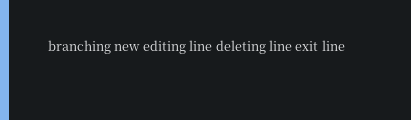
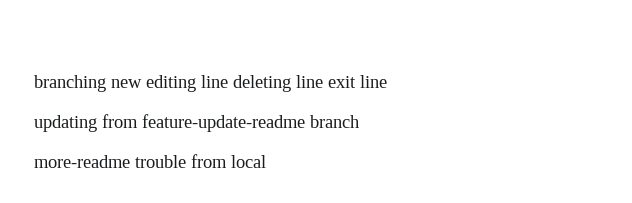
(345, 45) none -> [34,114,359,132] [34,154,266,168] // updating from feature-update-readme branch // more-readme trouble from local

